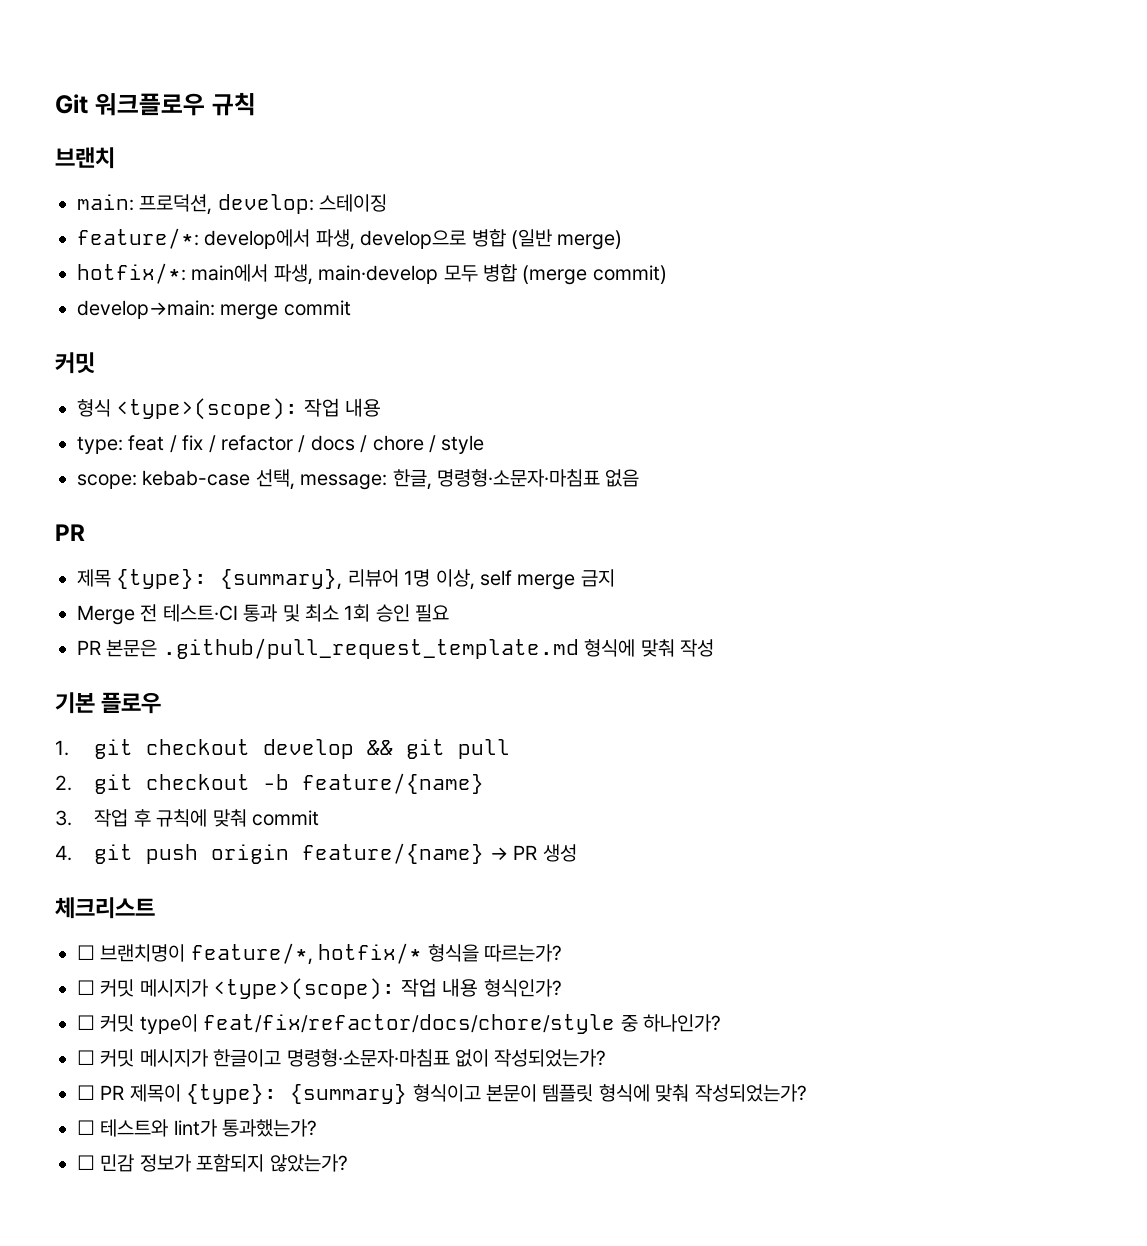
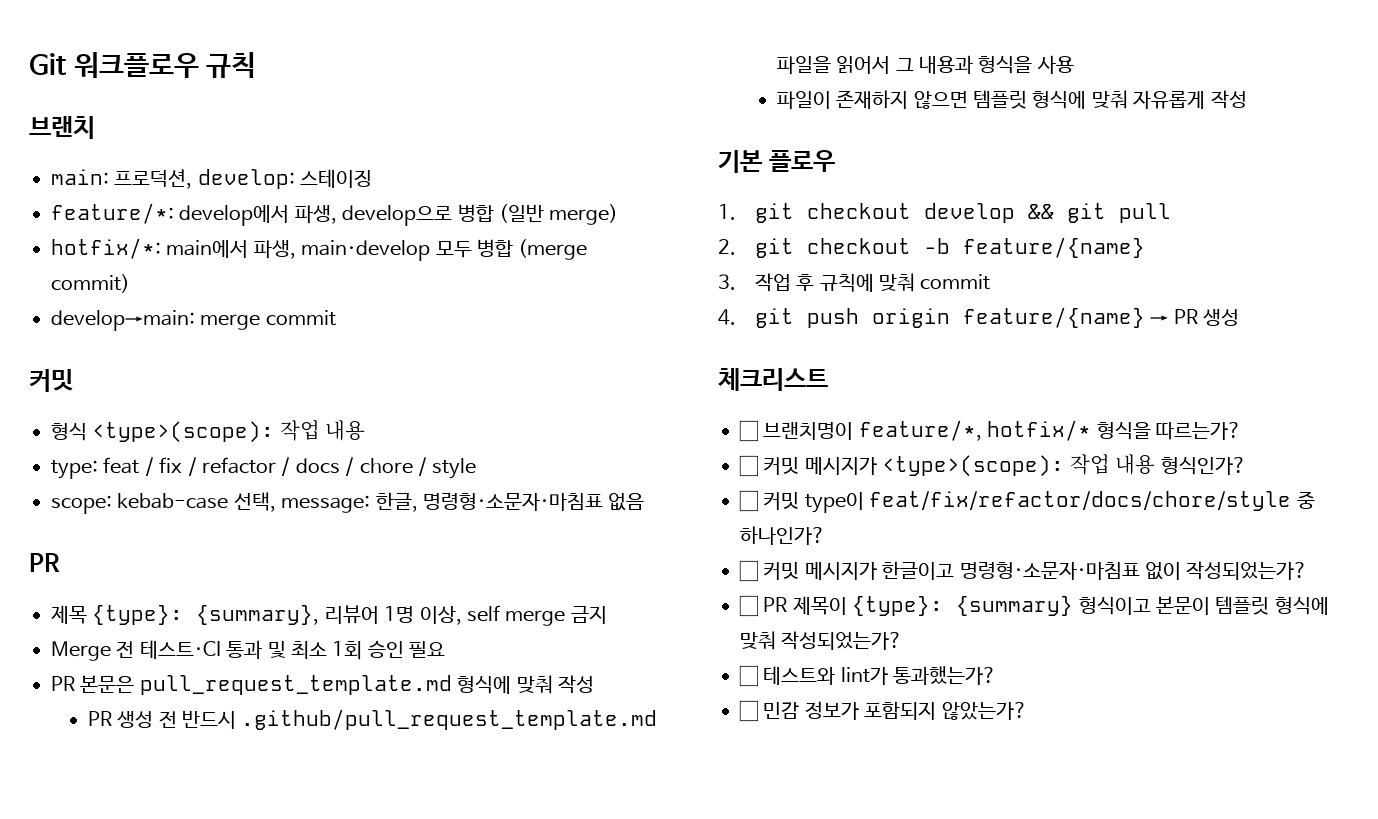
[162,638,579,659] .github/pull_request_template.md -> [139,675,452,695] pull_request_template.md
(714, 648) none -> [87,709,658,730] [776,55,1074,75] [776,90,1247,110] // PR 생성 전 반드시 .github/pull_request_template.md 파일을 읽어서 그 내용과 형식을 사용 // 파일이 존재하지 않으면 템플릿 형식에 맞춰 자유롭게 작성

